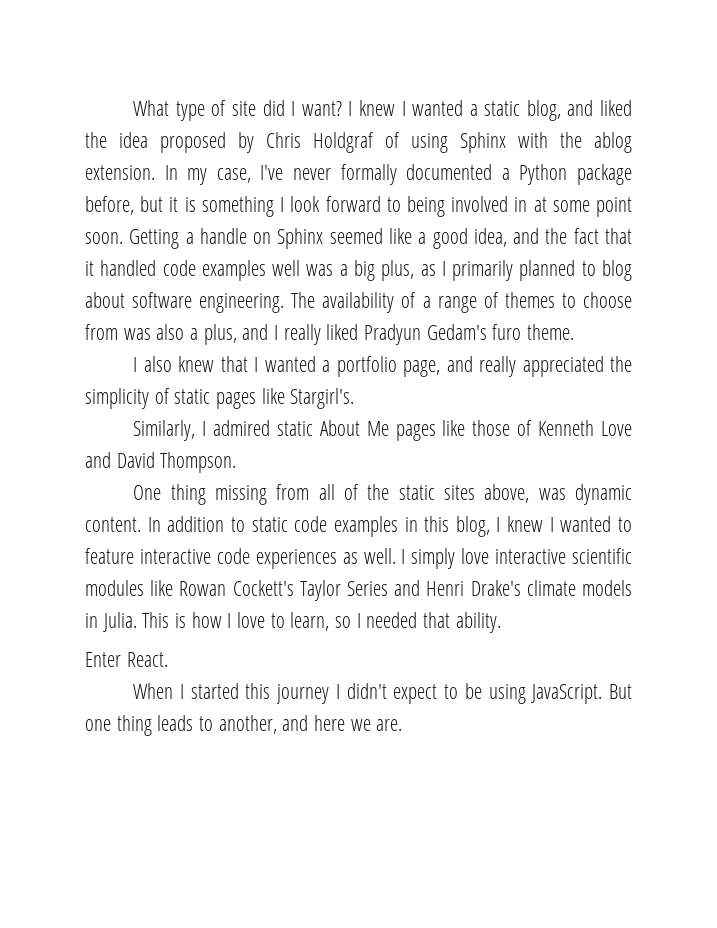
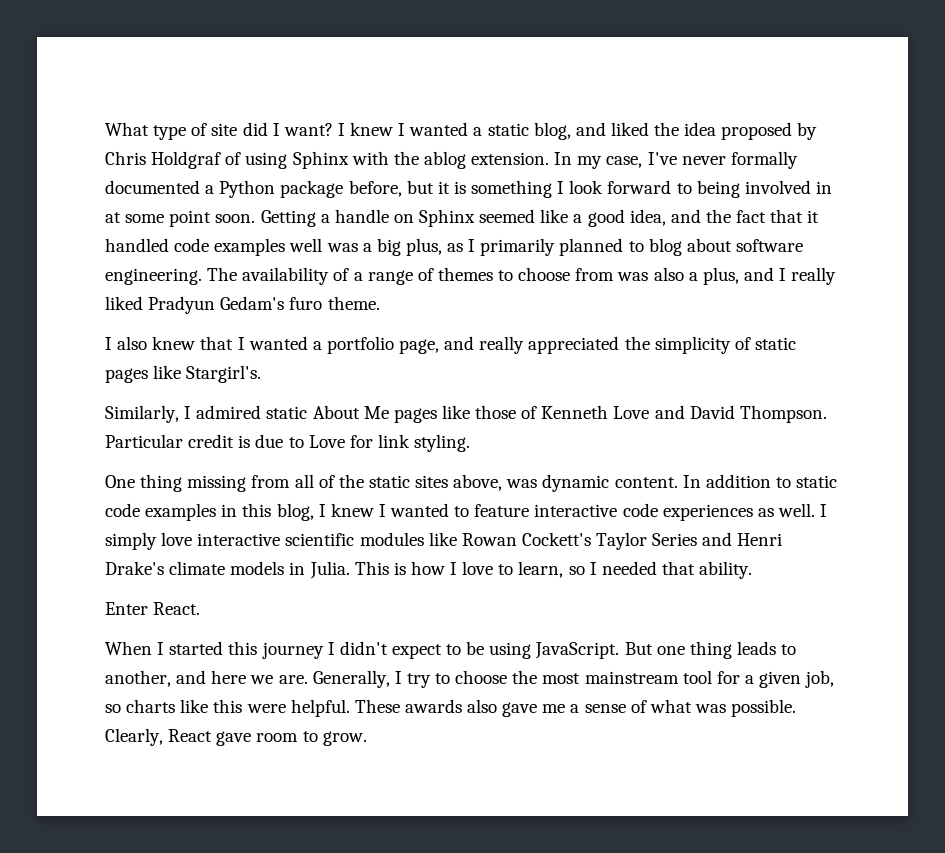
(237, 462) none -> [105,434,471,452] Particular credit is due to Love for link styling.
(403, 725) none -> [312,670,835,688] [105,699,797,717] [105,728,367,746] Generally, I try to choose the most mainstream tool for a given job, so charts like this were helpful. These awards also gave me a sense of what was possible. Clearly, React gave room to grow.

